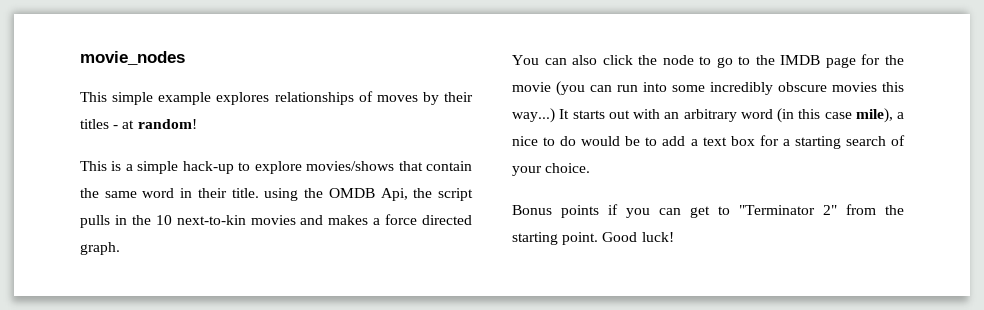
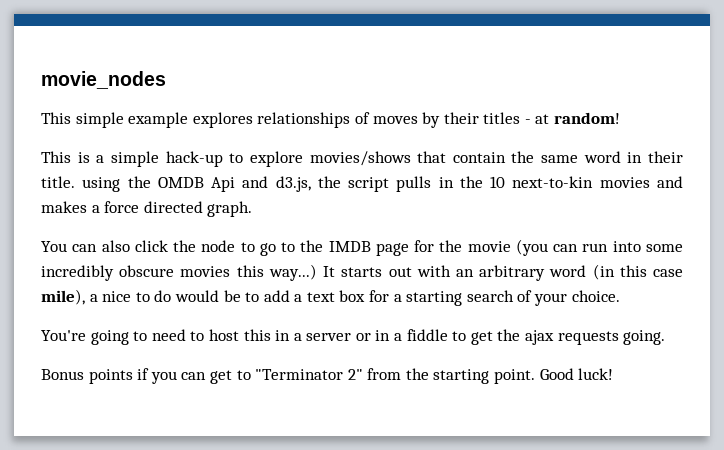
[380,188,408,201] Api, -> [211,176,311,192] Api and d3.js,
(591, 168) none -> [41,329,666,345] // You're going to need to host this in a server or in a fiddle to get the ajax requests going.

